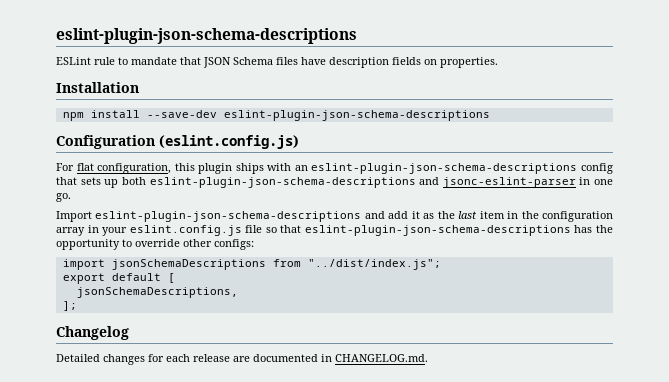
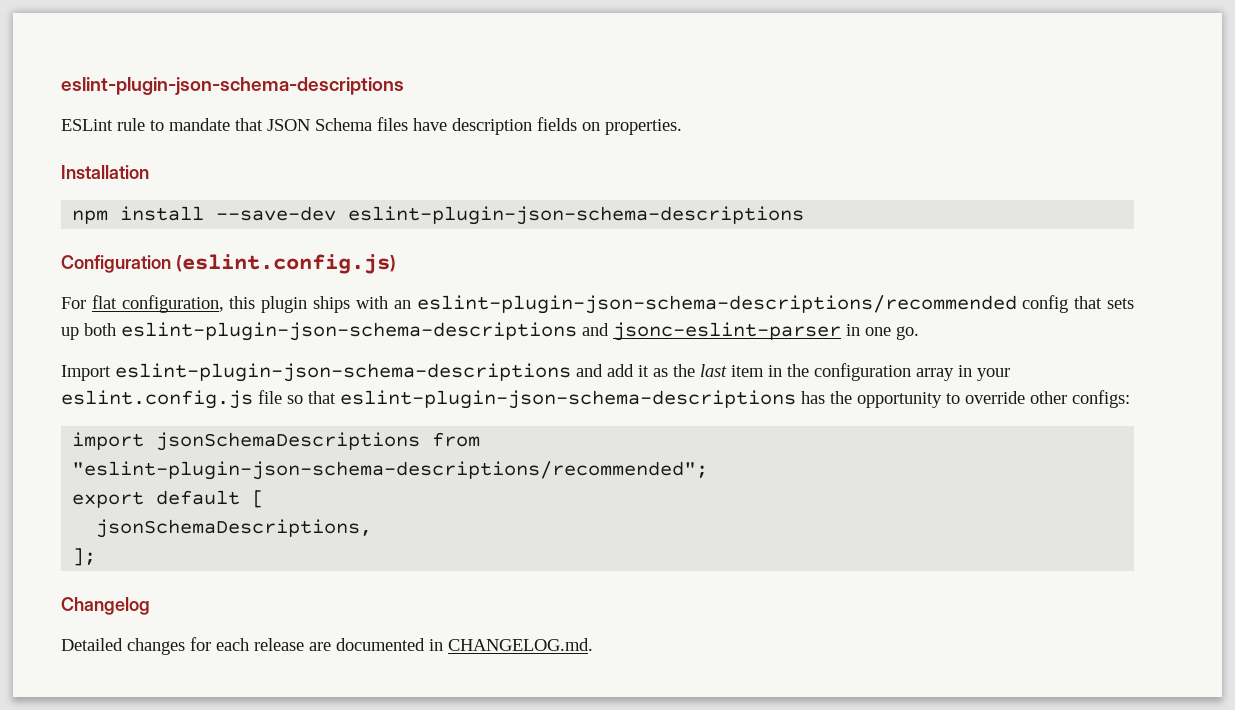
[311,163,578,174] eslint-plugin-json-schema-descriptions -> [416,295,1017,314] eslint-plugin-json-schema-descriptions/recommended
[307,259,441,270] "../dist/index.js"; -> [72,461,709,480] "eslint-plugin-json-schema-descriptions/recommended";

